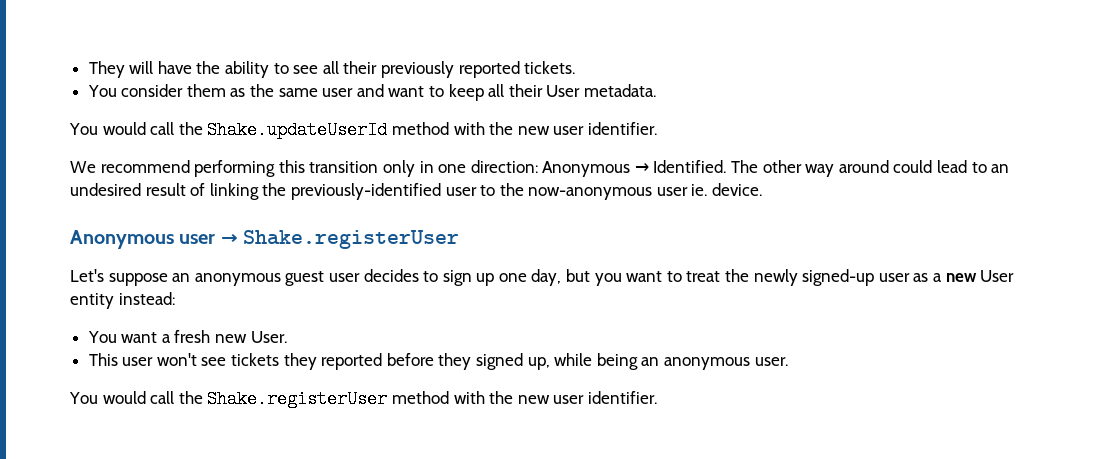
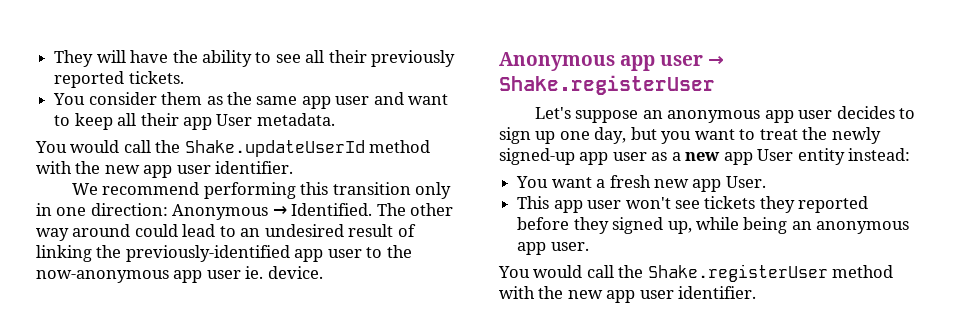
(318, 92) none -> [301,96,331,109] app
(543, 90) none -> [182,117,212,130] app
(550, 130) none -> [143,165,173,178] app
(441, 191) none -> [294,249,324,262] app
(653, 193) none -> [173,270,203,283] app
(174, 239) none -> [620,55,656,71] app
[285,271,325,286] guest -> [764,110,794,123] app
(875, 277) none -> [579,152,609,165] app
(977, 277) none -> [723,152,753,165] app
(248, 338) none -> [692,179,722,192] app
(118, 359) none -> [553,200,583,213] app
(750, 363) none -> [517,242,547,255] app
(550, 399) none -> [606,290,636,303] app

